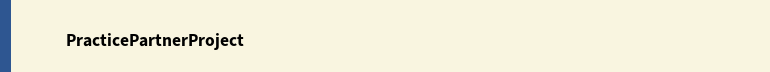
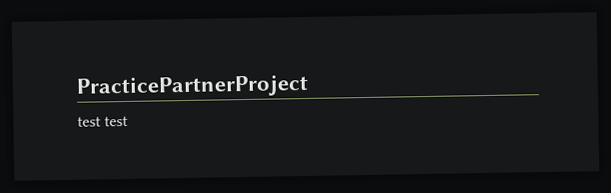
(244, 41) none -> [77,115,129,127] // test test

